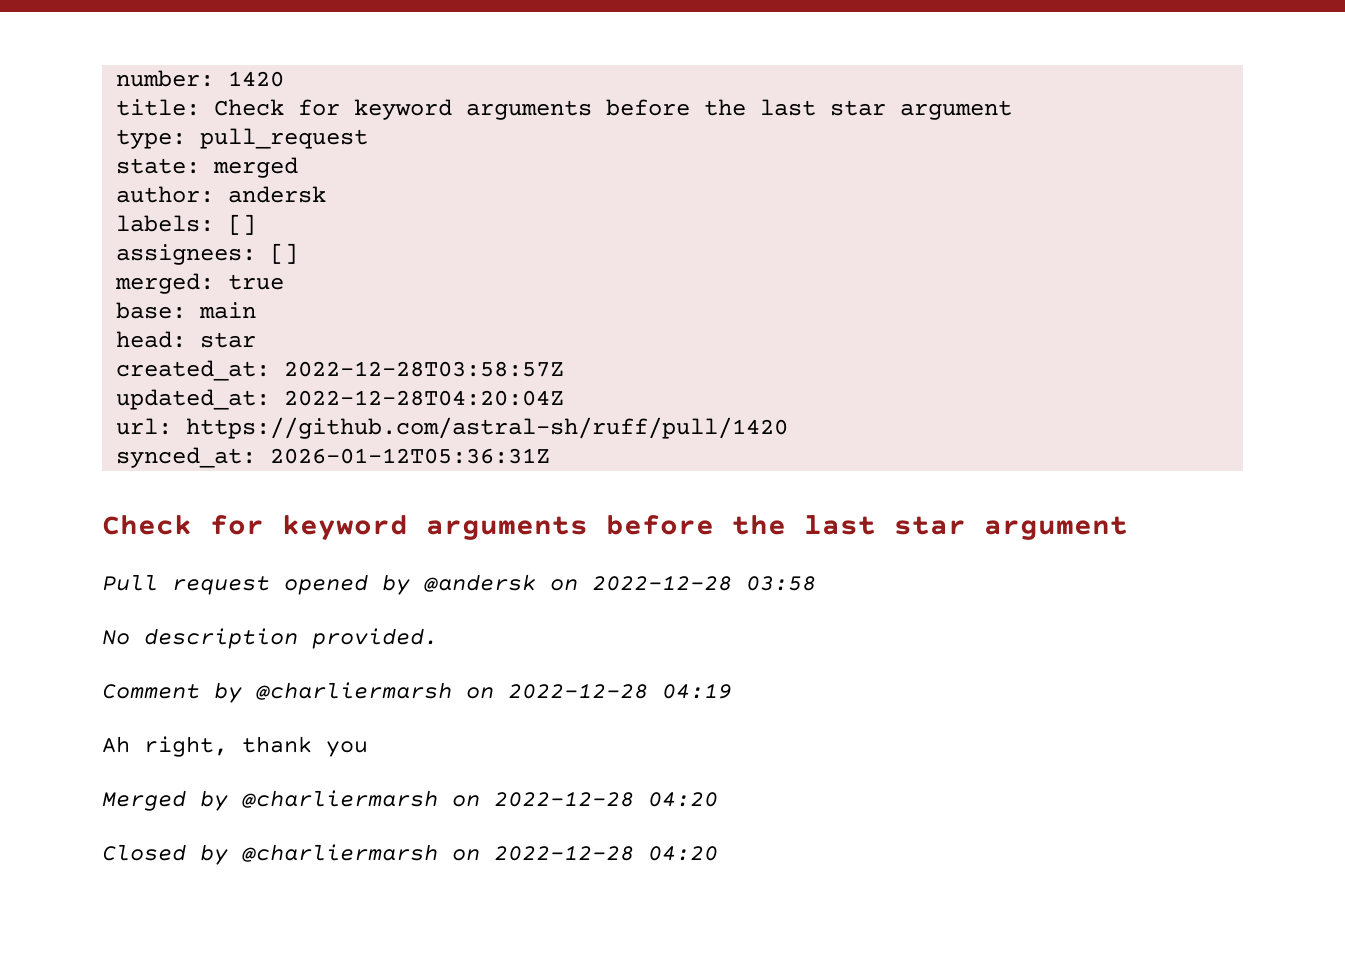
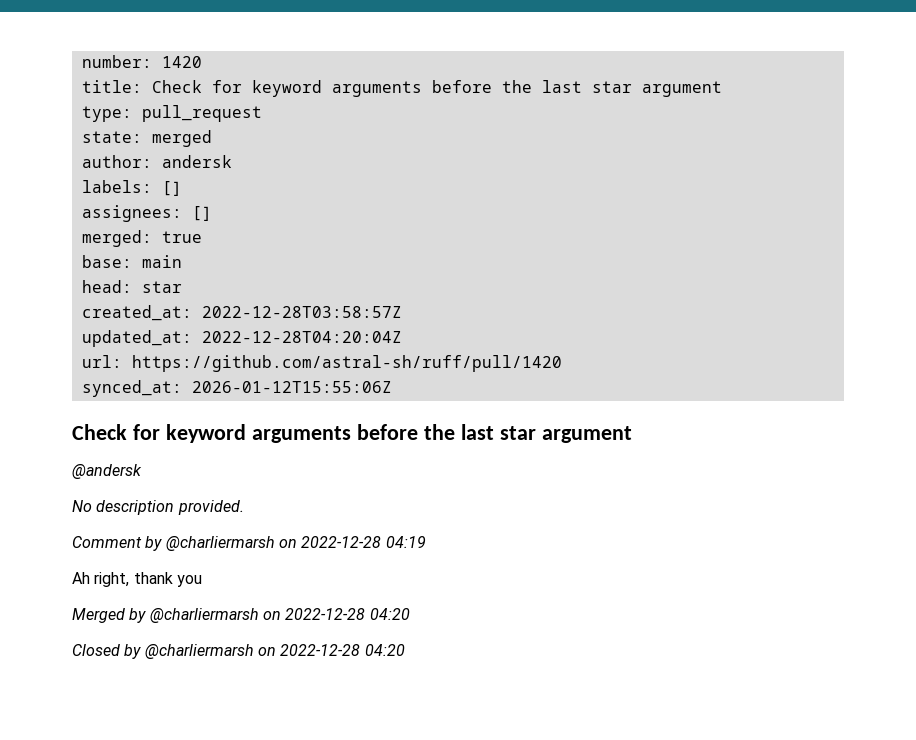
[270,448,551,464] [102,515,1128,540] [102,574,816,595] 2026-01-12T05:36:31Z // Check for keyword arguments before the last star argument // Pull request opened by @andersk on 2022-12-28 03:58 -> [191,381,392,393] [72,424,632,443] [72,464,142,479] 2026-01-12T15:55:06Z // Check for keyword arguments before the last star argument // @andersk

